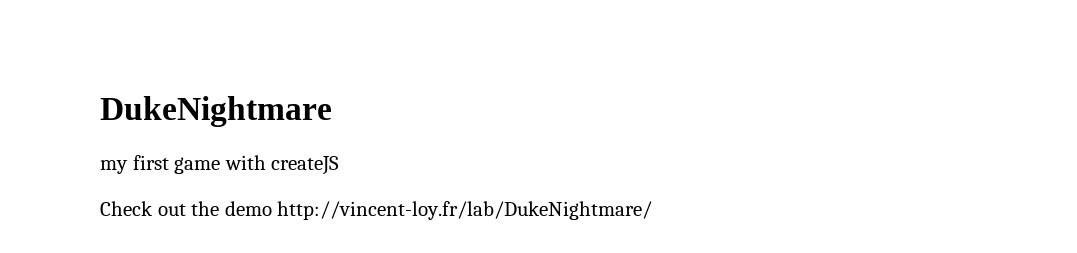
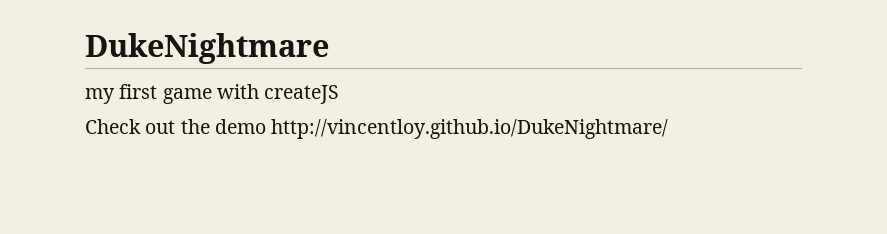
[277,201,653,220] http://vincent-loy.fr/lab/DukeNightmare/ -> [271,119,669,139] http://vincentloy.github.io/DukeNightmare/

